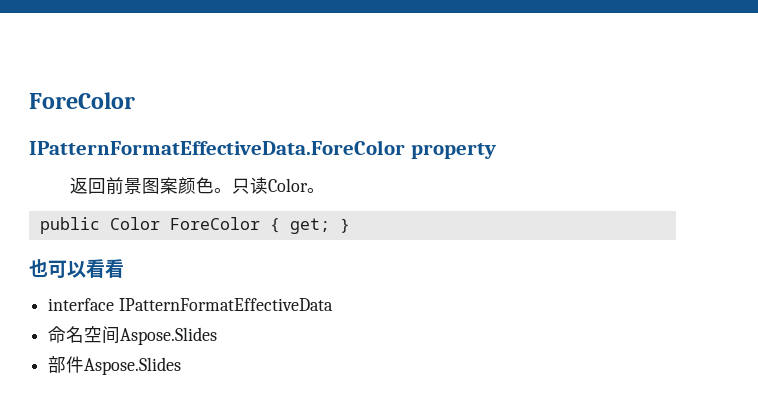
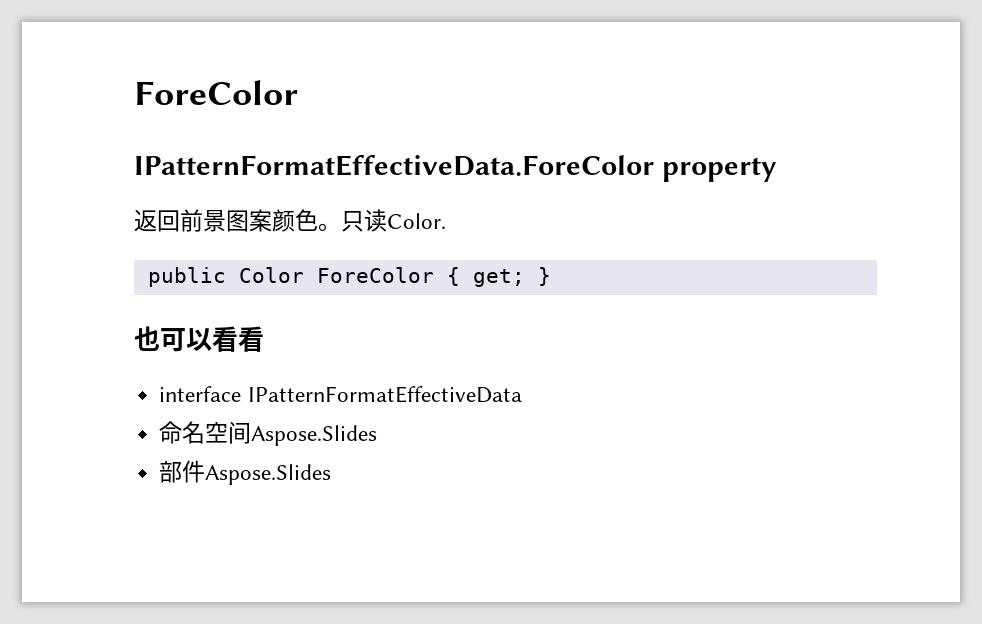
[267,178,325,193] Color。 -> [387,213,446,229] Color.

